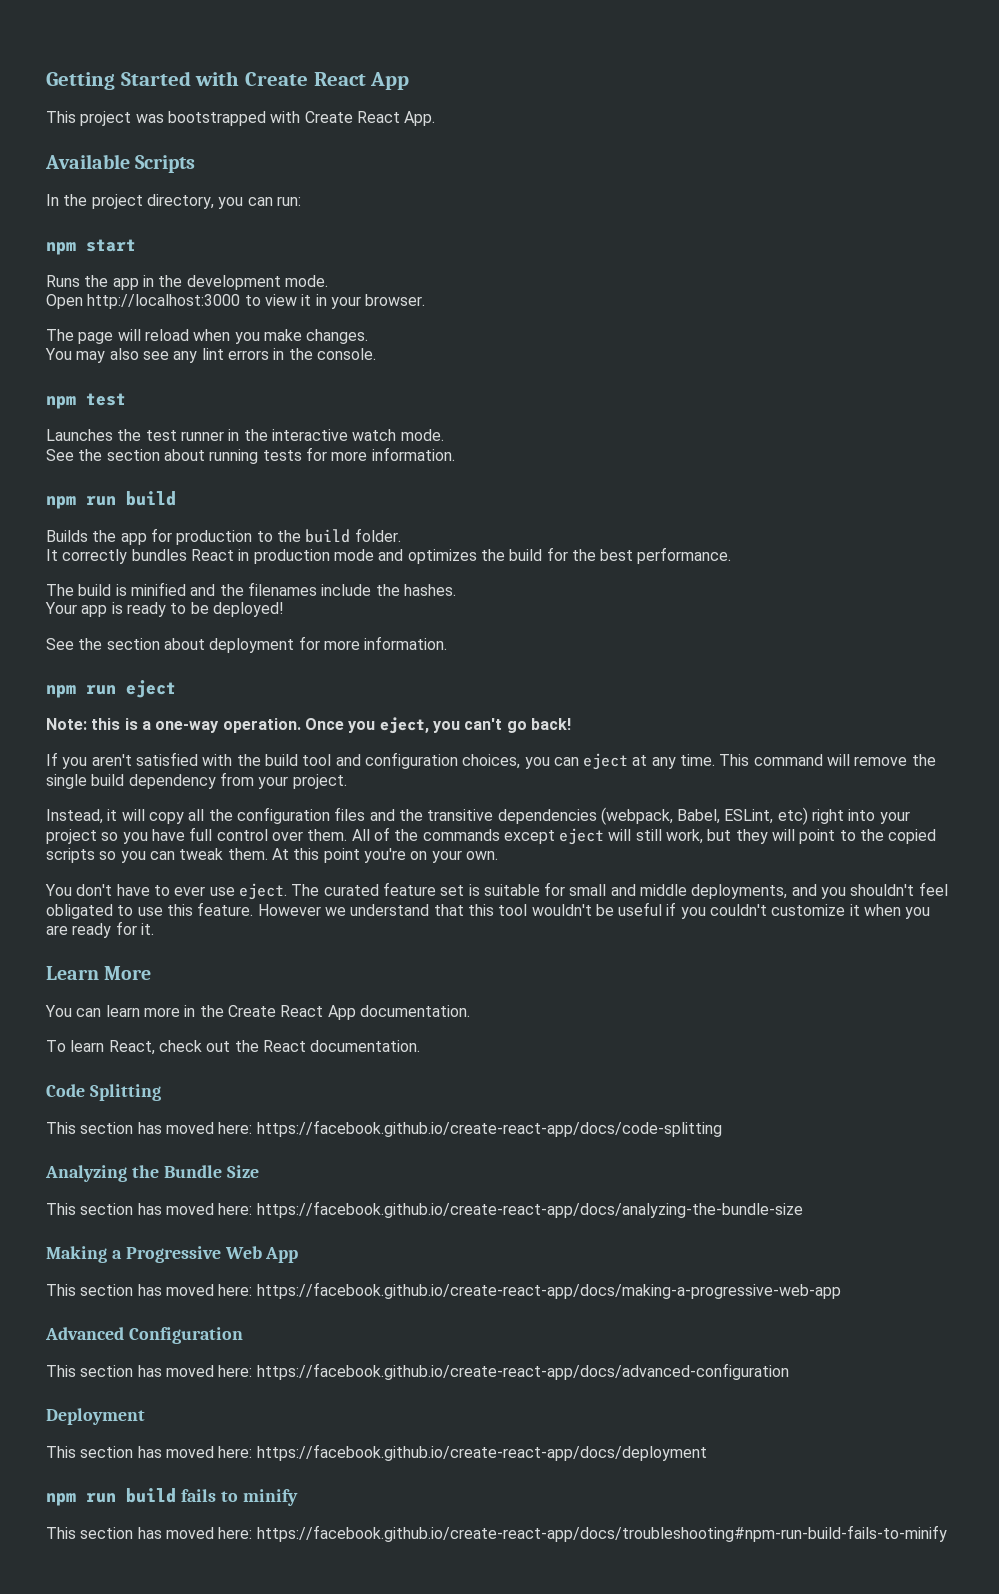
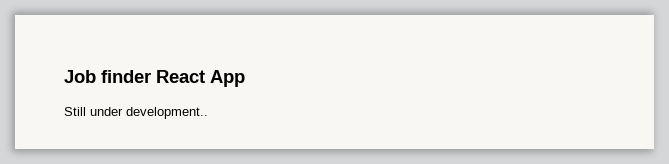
[46,71,410,90] [46,111,436,126] [45,154,196,173] [46,194,301,209] [46,239,136,255] [46,275,328,290] [46,294,426,309] [46,329,369,344] [45,348,376,363] [46,393,126,409] [46,429,444,441] [46,447,455,464] [46,491,176,509] [46,528,401,545] [46,547,732,564] [46,582,456,596] [45,602,284,617] [46,636,448,653] [46,680,176,698] [46,717,571,734] [46,752,936,770] [46,772,347,789] [46,807,910,825] [46,827,937,845] [46,848,498,863] [45,882,948,900] [46,902,931,919] [46,921,154,938] [46,966,152,980] [45,1005,470,1020] [46,1040,421,1055] [46,1084,161,1101] [46,1120,722,1137] [45,1165,259,1182] [46,1201,803,1218] [46,1246,299,1263] [46,1282,841,1299] [45,1327,243,1344] [46,1363,789,1380] [46,1408,145,1425] [46,1444,707,1461] [46,1488,298,1506] [46,1525,947,1542] Getting Started with Create React App // This project was bootstrapped with Create React App. // Available Scripts // In the project directory, you can run: // npm start // Runs the app in the development mode. // Open http://localhost:3000 to view it in your browser. // The page will reload when you make changes. // You may also see any lint errors in the console. // npm test // Launches the test runner in the interactive watch mode. // See the section about running tests for more information. // npm run build // Builds the app for production to the build folder. // It correctly bundles React in production mode and optimizes the build for the best performance. // The build is minified and the filenames include the hashes. // Your app is ready to be deployed! // See the section about deployment for more information. // npm run eject // Note: this is a one-way operation. Once you eject, you can't go back! // If you aren't satisfied with the build tool and configuration choices, you can eject at any time. This command will remove the single build dependency from your project. // Instead, it will copy all the configuration files and the transitive dependencies (webpack, Babel, ESLint, etc) right into your project so you have full control over them. All of the commands except eject will still work, but they will point to the copied scripts so you can tweak them. At this point you're on your own. // You don't have to ever use eject. The curated feature set is suitable for small and middle deployments, and you shouldn't feel obligated to use this feature. However we understand that this tool wouldn't be useful if you couldn't customize it when you are ready for it. // Learn More // You can learn more in the Create React App documentation. // To learn React, check out the React documentation. // Code Splitting // This section has moved here: https://facebook.github.io/create-react-app/docs/code-splitting // Analyzing the Bundle Size // This section has moved here: https://facebook.github.io/create-react-app/docs/analyzing-the-bundle-size // Making a Progressive Web App // This section has moved here: https://facebook.github.io/create-react-app/docs/making-a-progressive-web-app // Advanced Configuration // This section has moved here: https://facebook.github.io/create-react-app/docs/advanced-configuration // Deployment // This section has moved here: https://facebook.github.io/create-react-app/docs/deployment // npm run build fails to minify // This section has moved here: https://facebook.github.io/create-react-app/docs/troubleshooting#npm-run-build-fails-to-minify -> [64,70,245,87] [64,107,208,119] Job finder React App // Still under development..

